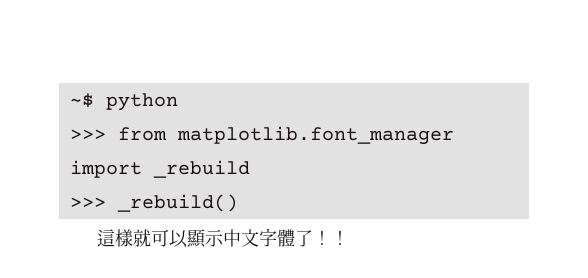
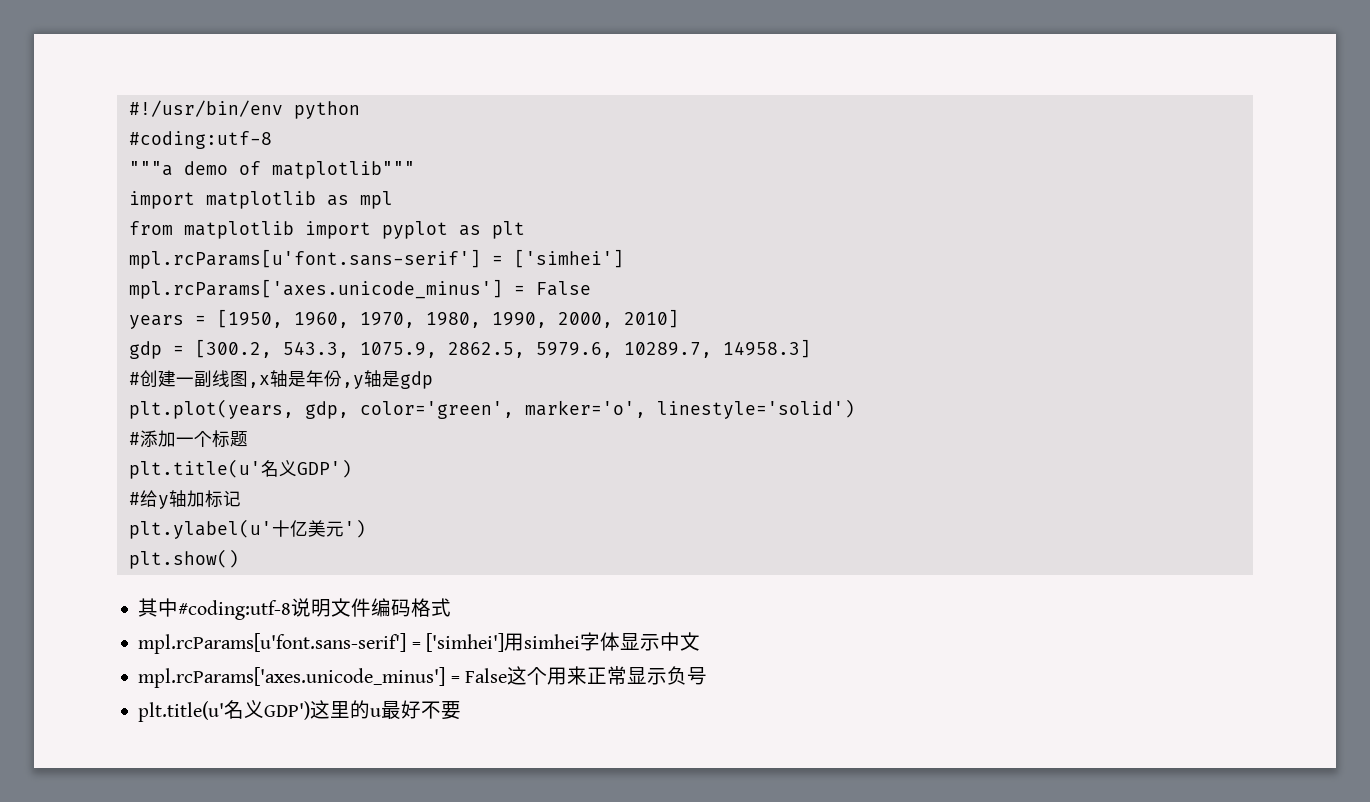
[69,93,94,108] ~$ -> [128,100,283,117] #!/usr/bin/env
[69,126,454,145] [69,160,250,178] [69,194,238,212] [97,228,350,248] >>> from matplotlib.font_manager import _rebuild // >>> _rebuild() // 這樣就可以顯示中文字體了！！ -> [128,131,272,149] [128,161,415,179] [128,191,393,209] [128,221,525,239] [128,249,624,269] [128,279,591,299] [128,309,679,329] [128,339,811,359] [128,370,433,389] [128,399,855,419] [128,430,248,448] [128,459,352,479] [128,490,241,509] [128,519,366,539] [128,549,239,569] [138,598,452,620] [138,632,700,654] [138,666,707,688] [138,700,462,722] #coding:utf-8 // """a demo of matplotlib""" // import matplotlib as mpl // from matplotlib import pyplot as plt // mpl.rcParams[u'font.sans-serif'] = ['simhei'] // mpl.rcParams['axes.unicode_minus'] = False // years = [1950, 1960, 1970, 1980, 1990, 2000, 2010] // gdp = [300.2, 543.3, 1075.9, 2862.5, 5979.6, 10289.7, 14958.3] // #创建一副线图,x轴是年份,y轴是gdp // plt.plot(years, gdp, color='green', marker='o', linestyle='solid') // #添加一个标题 // plt.title(u'名义GDP') // #给y轴加标记 // plt.ylabel(u'十亿美元') // plt.show() // 其中#coding:utf-8说明文件编码格式 // mpl.rcParams[u'font.sans-serif'] = ['simhei']用simhei字体显示中文 // mpl.rcParams['axes.unicode_minus'] = False这个用来正常显示负号 // plt.title(u'名义GDP')这里的u最好不要

